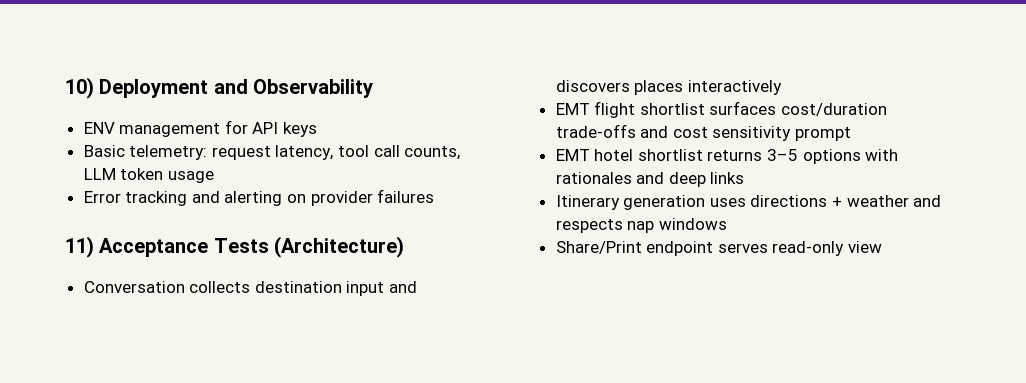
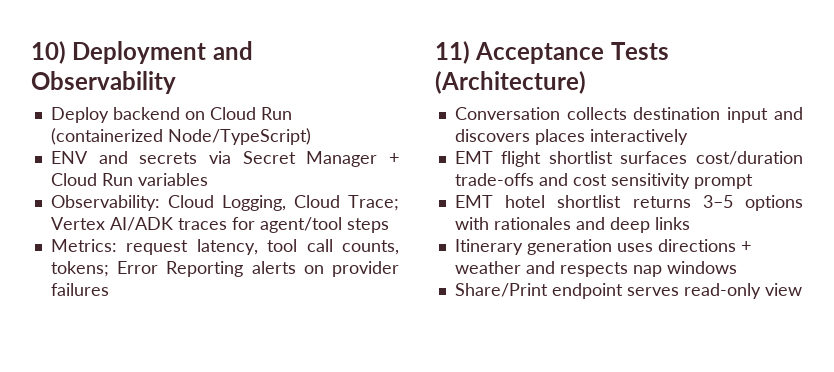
[83,120,318,137] [83,145,208,160] ENV management for API keys // Basic telemetry: -> [50,107,292,123] [50,128,311,145] [50,151,399,167] [50,173,208,186] [50,195,400,211] [50,217,389,233] [50,239,117,252] Deploy backend on Cloud Run (containerized Node/TypeScript) // ENV and secrets via Secret Manager + Cloud Run variables // Observability: Cloud Logging, Cloud Trace; Vertex AI/ADK traces for agent/tool steps // Metrics:
[83,168,214,183] [83,191,283,206] LLM token usage // Error tracking and alerting -> [50,261,296,277] tokens; Error Reporting alerts

